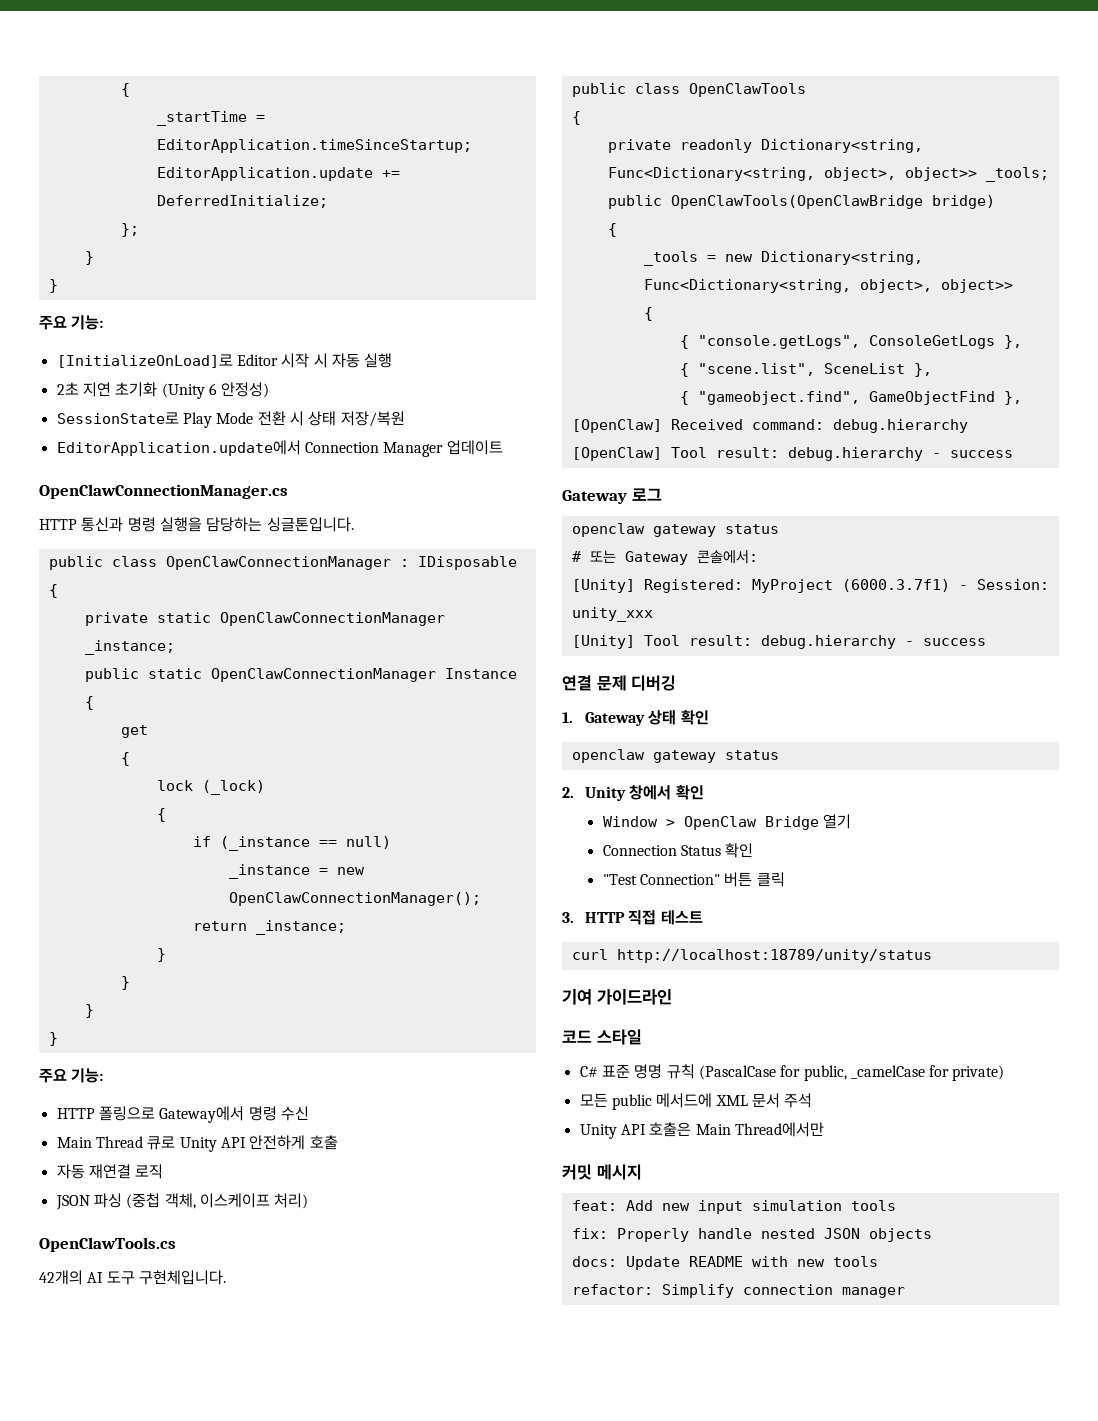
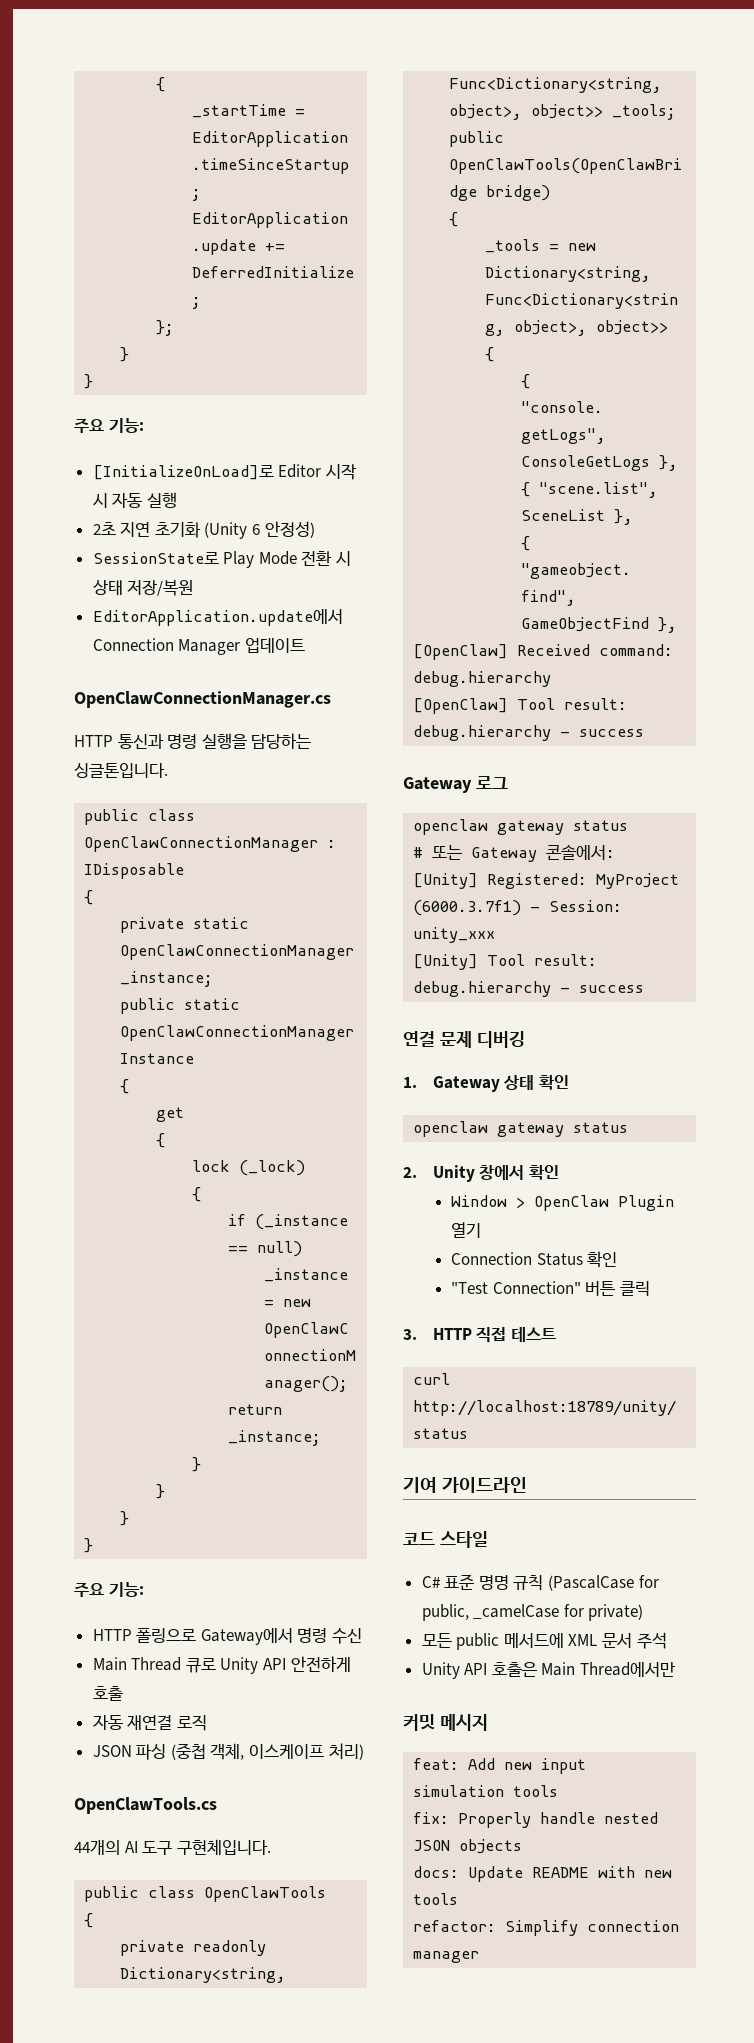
[39,1270,83,1285] 42개의 -> [74,1840,120,1855] 44개의
[764,816,819,830] Bridge -> [618,1195,675,1211] Plugin

